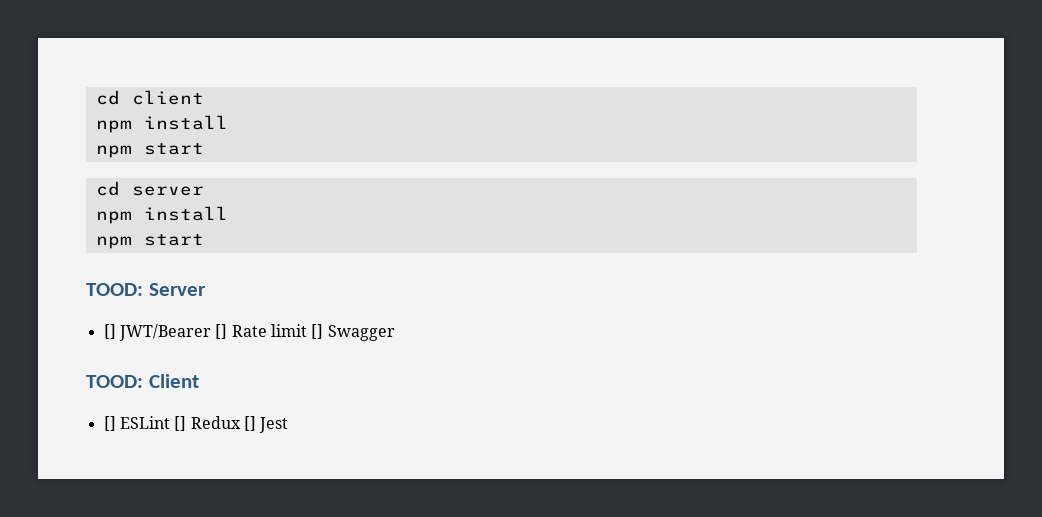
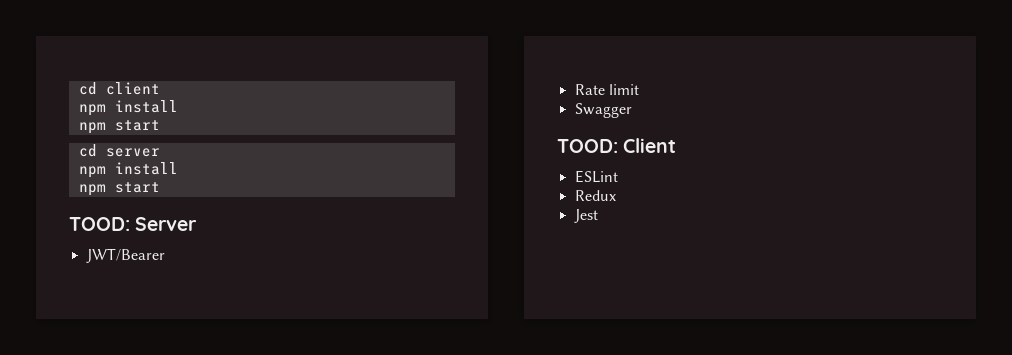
[103,324,116,339] [] -> (198, 224) none
[215,324,228,339] [] -> (165, 255) //
[311,324,324,339] [] -> (639, 89) //
[103,416,116,431] [] -> (677, 145) none
[174,416,187,431] [] -> (618, 176) //
[243,416,256,431] [] -> (616, 195) //

